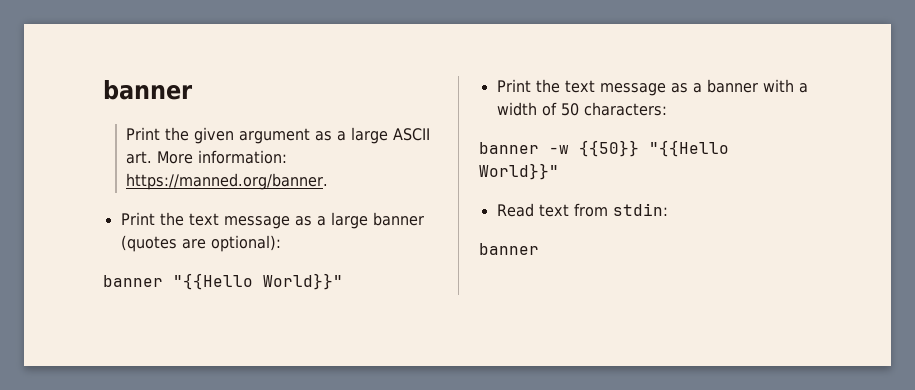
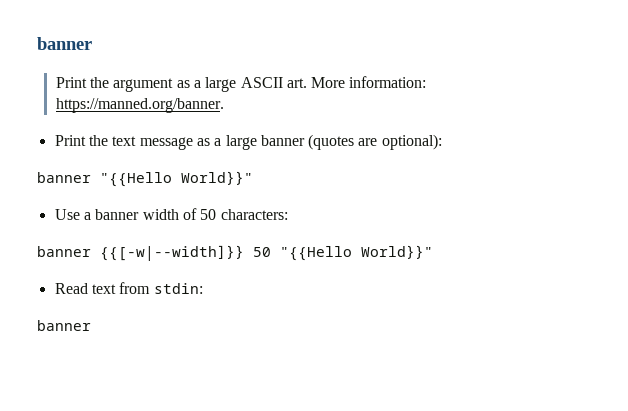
[193,127,234,144] given -> (109, 82) none
[496,79,808,96] Print the text message as a banner with a -> [54,209,140,220] Use a banner
[549,140,639,157] -w {{50}} -> [100,245,271,261] {{[-w|--width]}} 50

